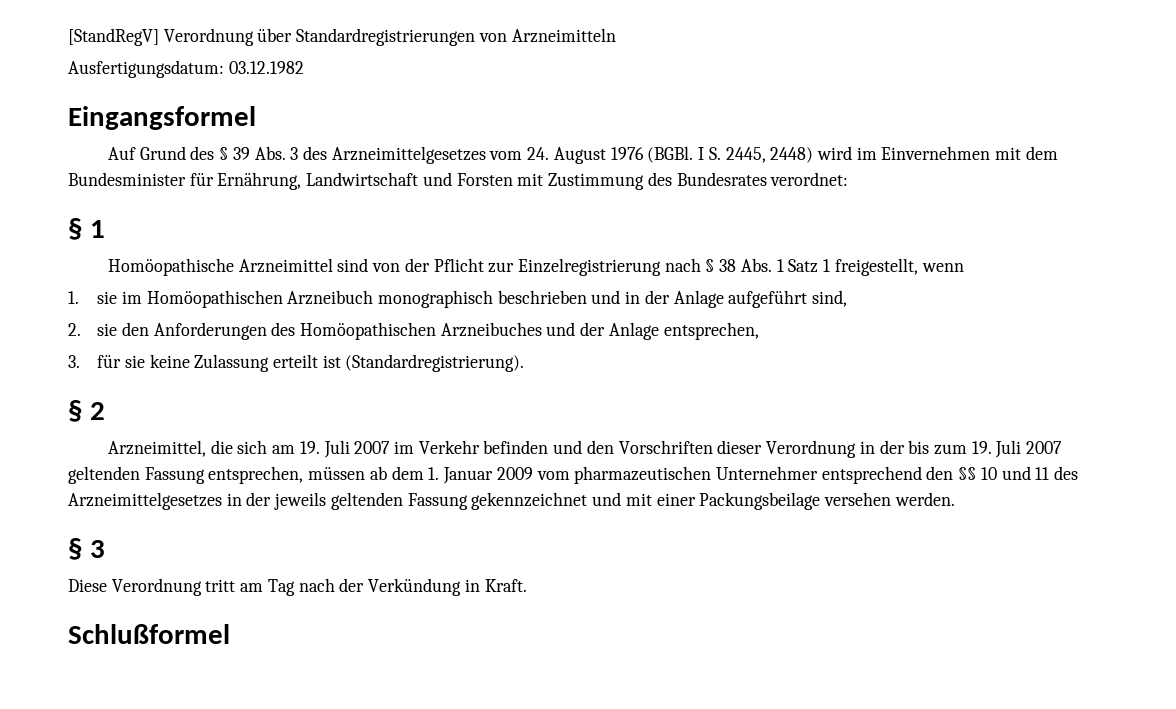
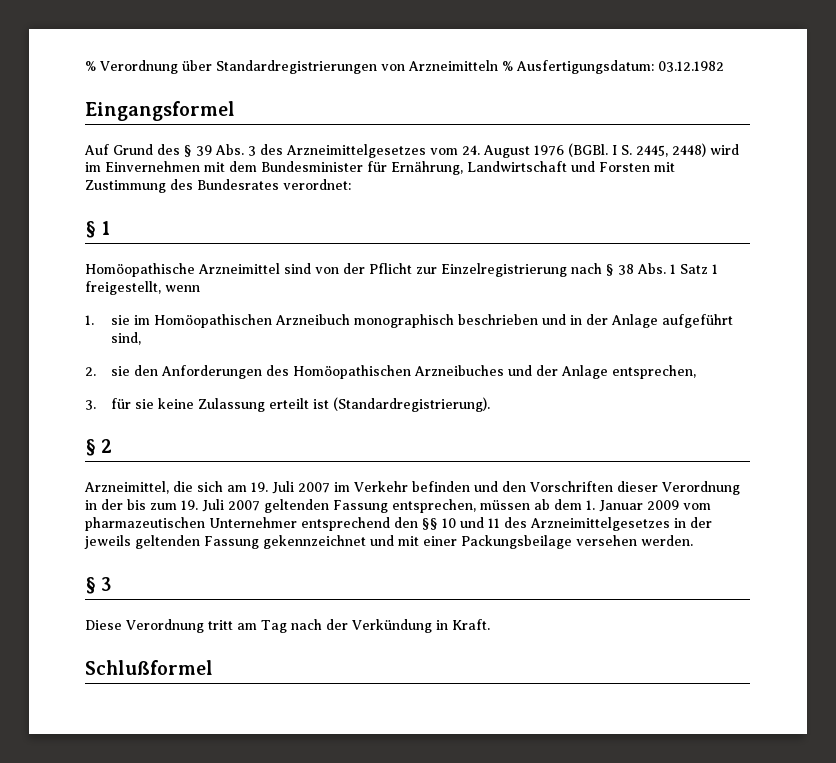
[68,28,159,46] [StandRegV] -> [85,61,96,71] %
(616, 35) // -> [502,61,513,71] %

